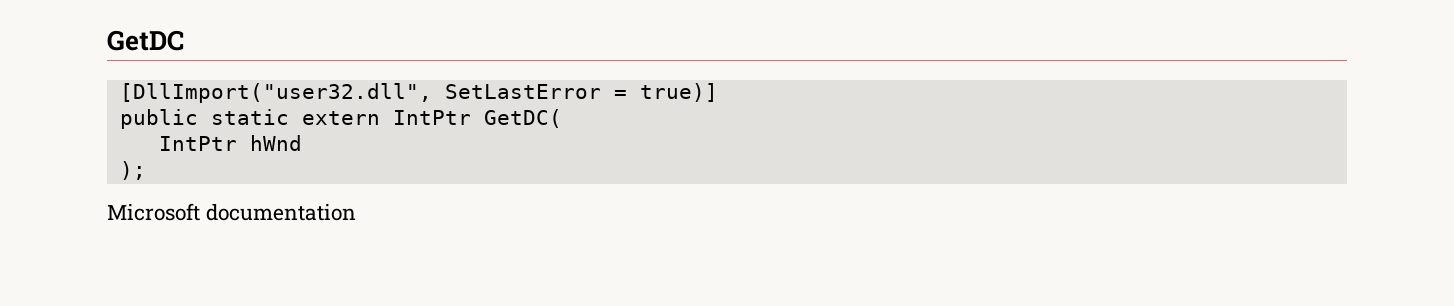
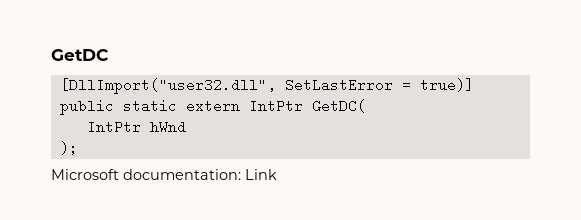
[205,204,356,221] documentation -> [123,169,277,180] documentation: Link

